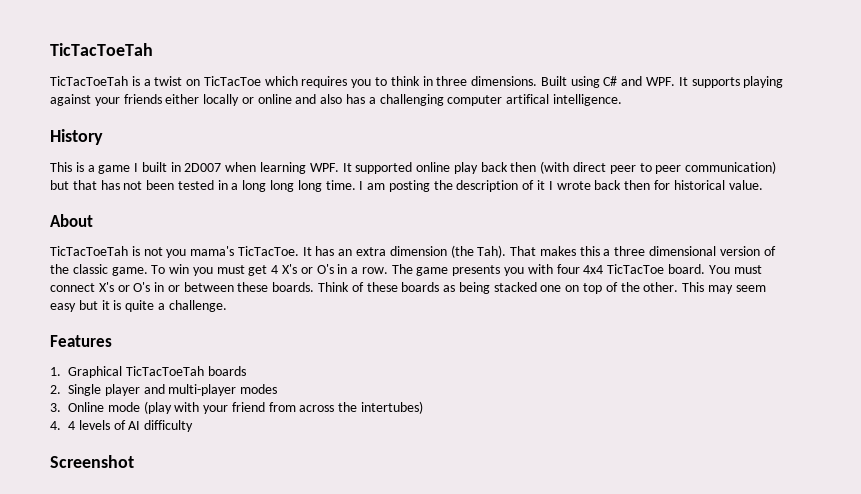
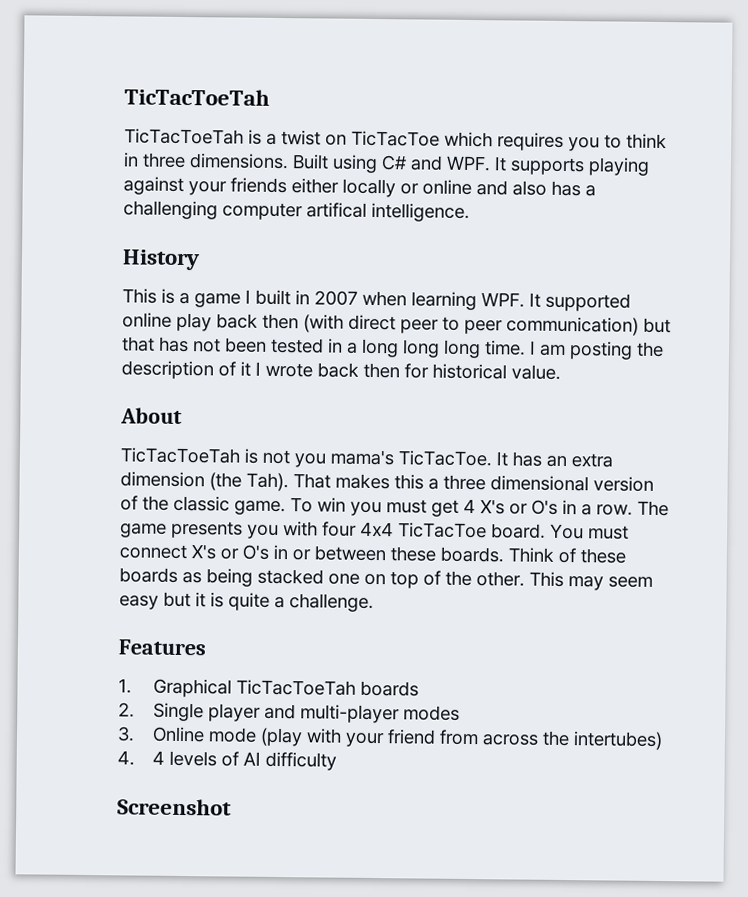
[184,163,222,172] 2D007 -> [314,290,358,306] 2007

